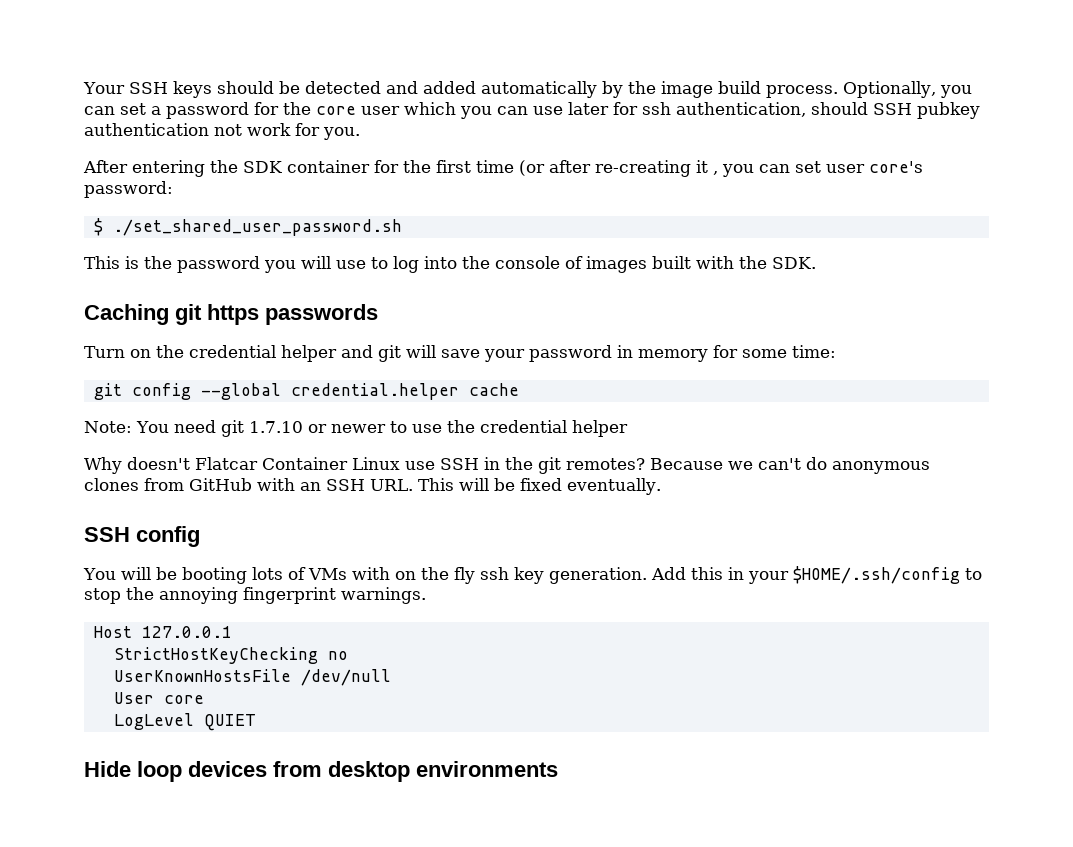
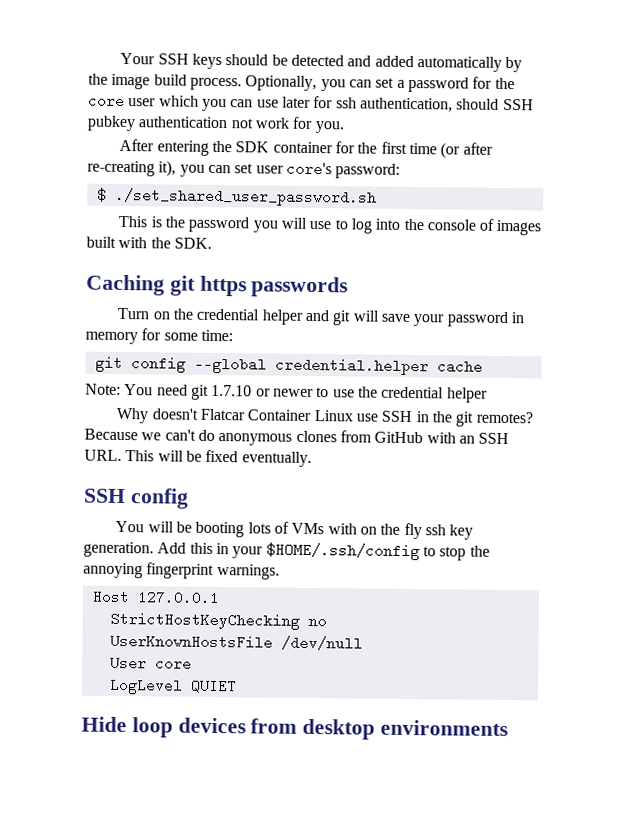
[696,160,718,175] it , -> [158,160,177,177] it),

